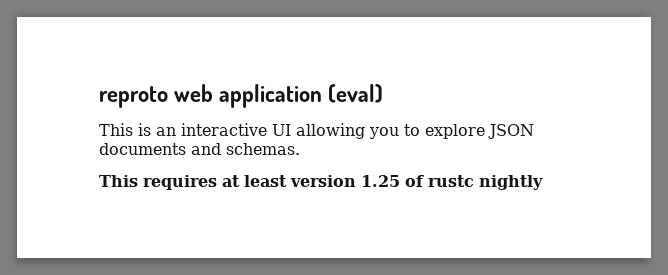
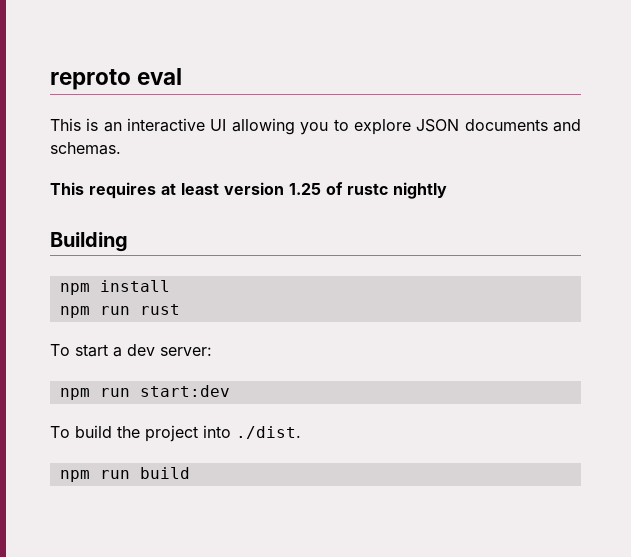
[174,84,384,108] web application (eval) -> [137,68,183,85] eval
(543, 182) none -> [50,232,128,252] [59,280,170,295] [59,304,180,318] [50,344,212,357] [59,385,230,400] [50,425,301,442] [59,467,190,482] // Building // npm install // npm run rust // To start a dev server: // npm run start:dev // To build the project into ./dist. // npm run build

